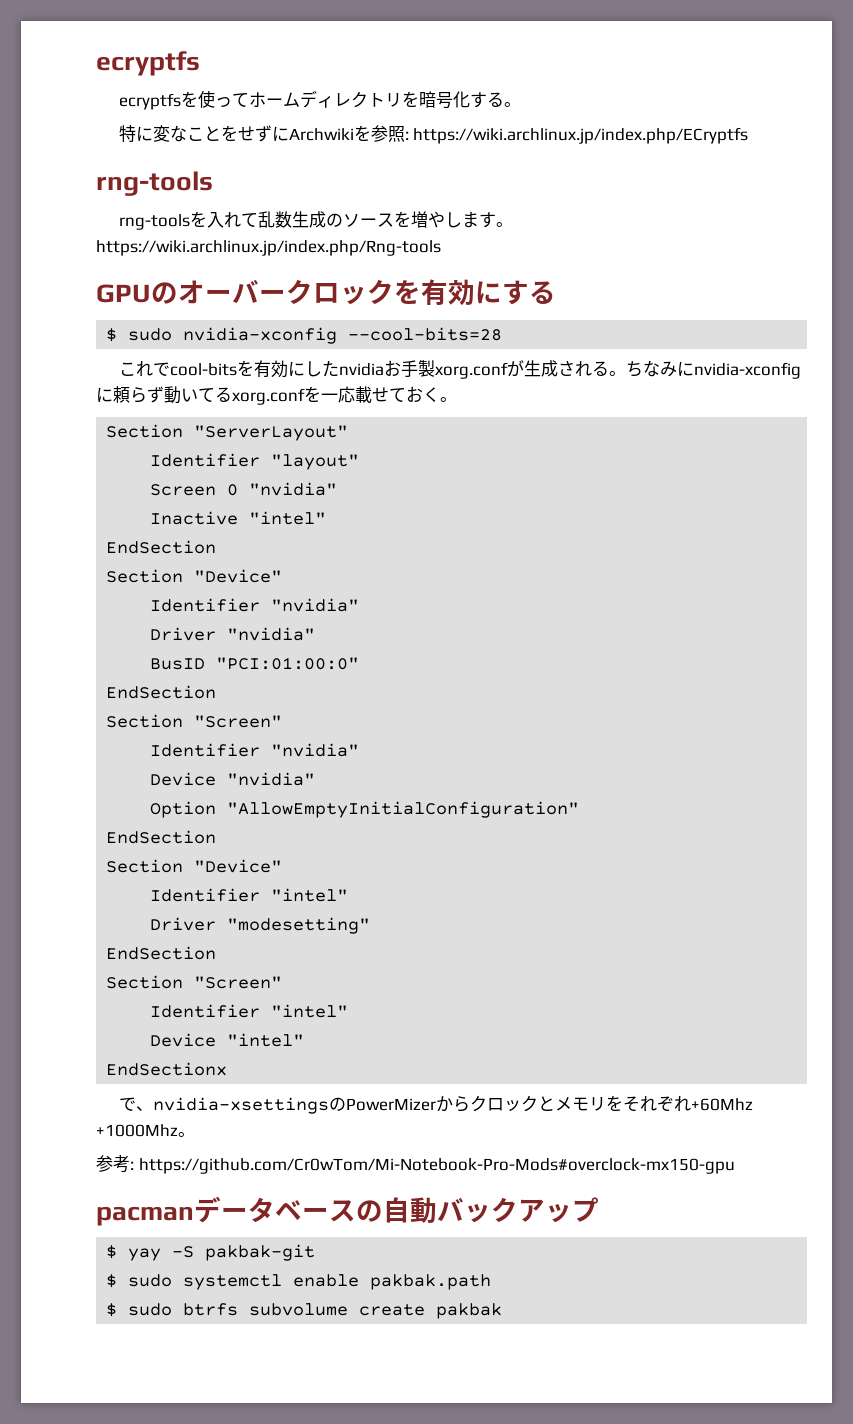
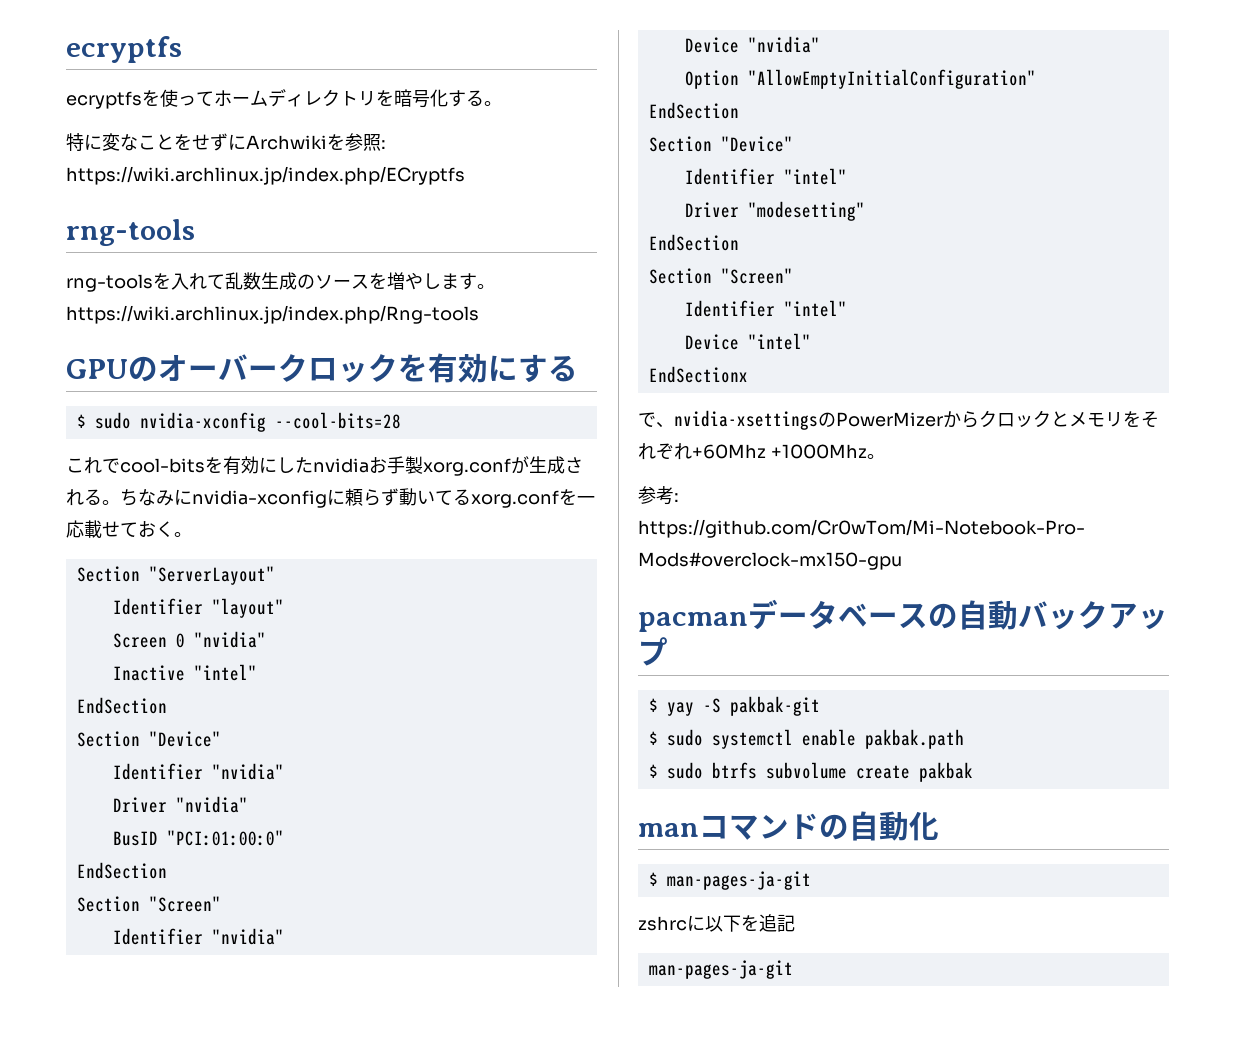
(503, 1311) none -> [638,811,939,841] [648,871,811,890] [638,914,795,932] [648,960,793,979] // manコマンドの自動化 // $ man-pages-ja-git // zshrcに以下を追記 // man-pages-ja-git

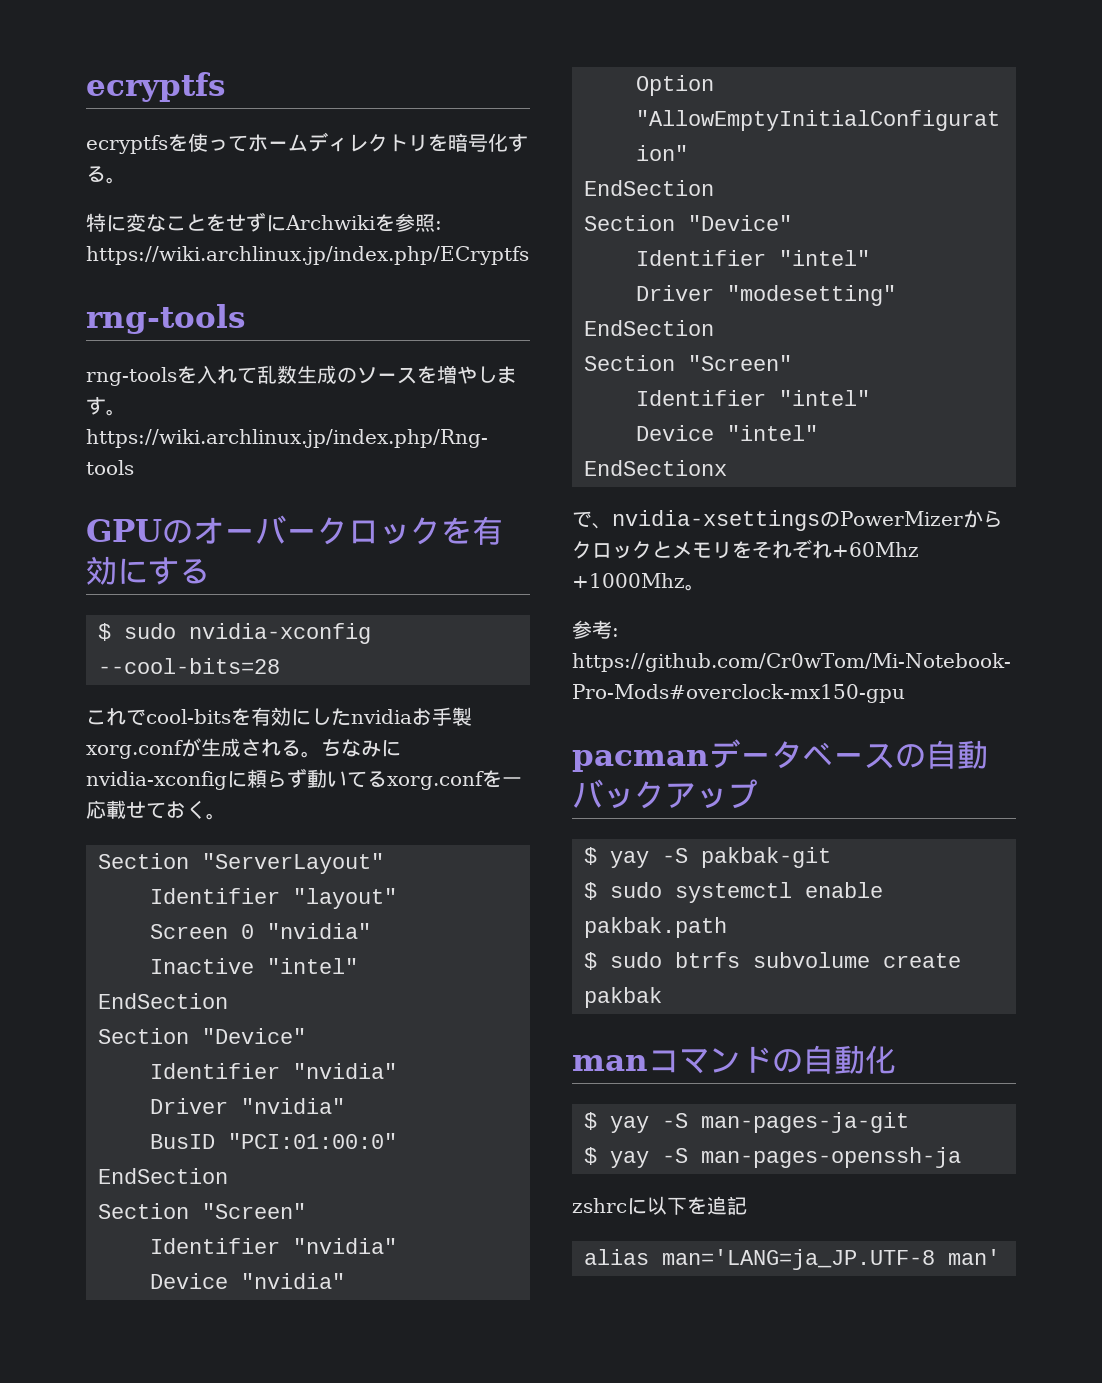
[666,871,811,890] man-pages-ja-git -> [610,1112,909,1133] [584,1147,961,1168] yay -S man-pages-ja-git // $ yay -S man-pages-openssh-ja
[648,960,793,979] man-pages-ja-git -> [584,1249,1000,1270] alias man='LANG=ja_JP.UTF-8 man'

